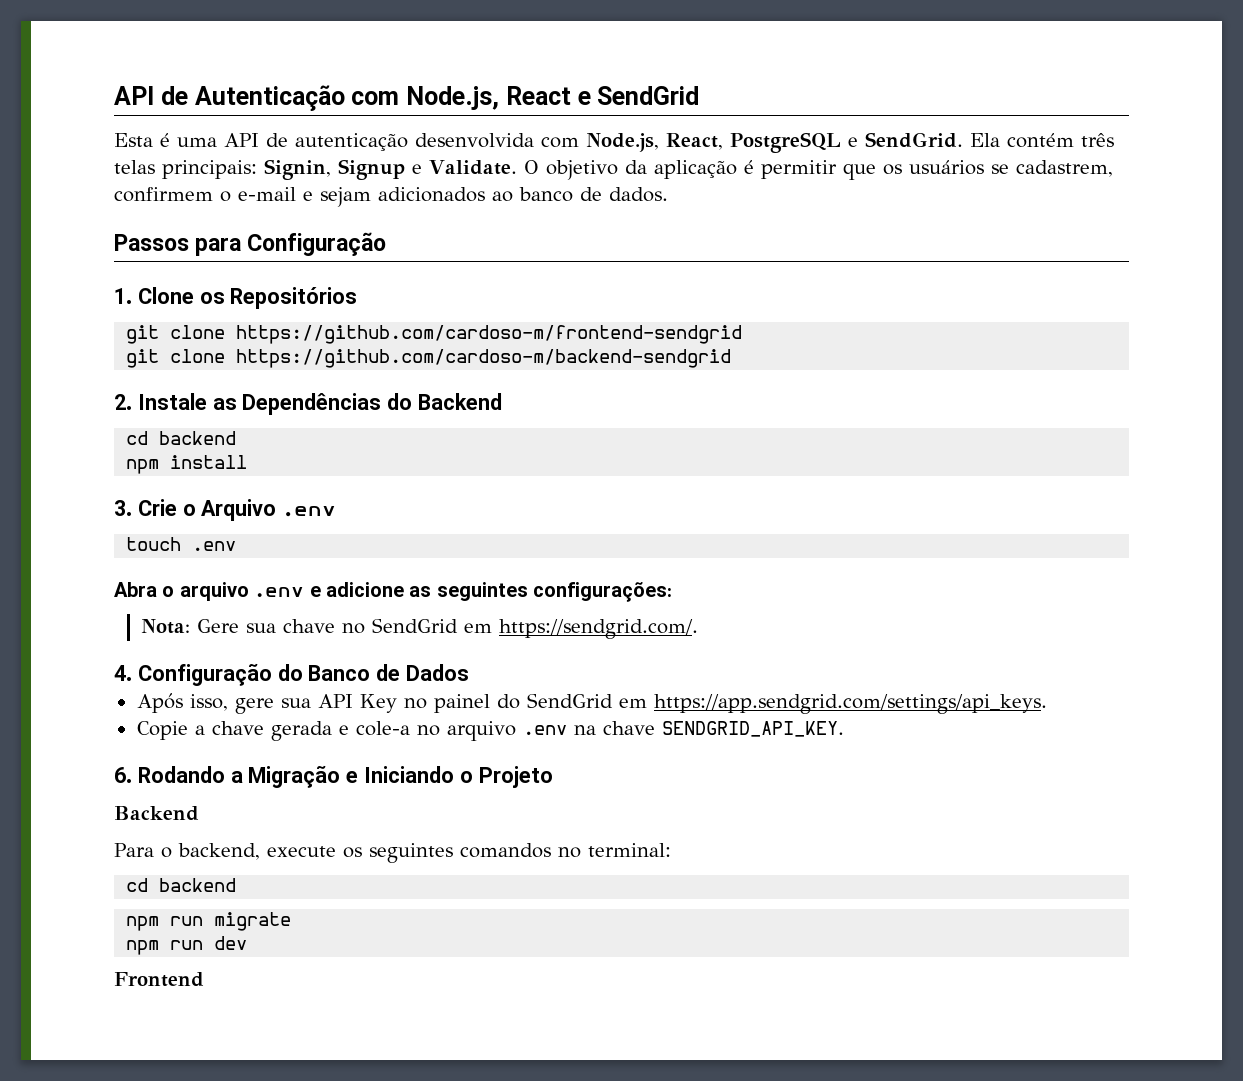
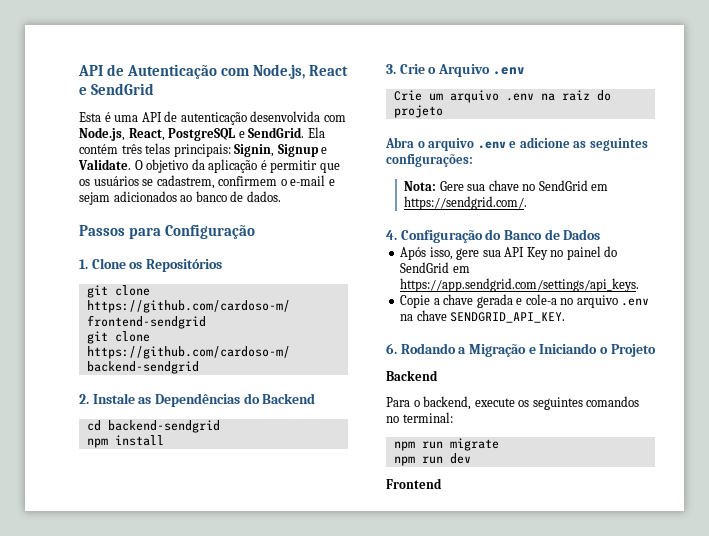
[159,431,237,445] backend -> [107,420,220,433] backend-sendgrid
[126,537,237,551] touch .env -> [393,90,611,103] [393,105,443,118] Crie um arquivo .env na raiz do projeto
[126,878,237,892] // cd backend -> (453, 417) none

